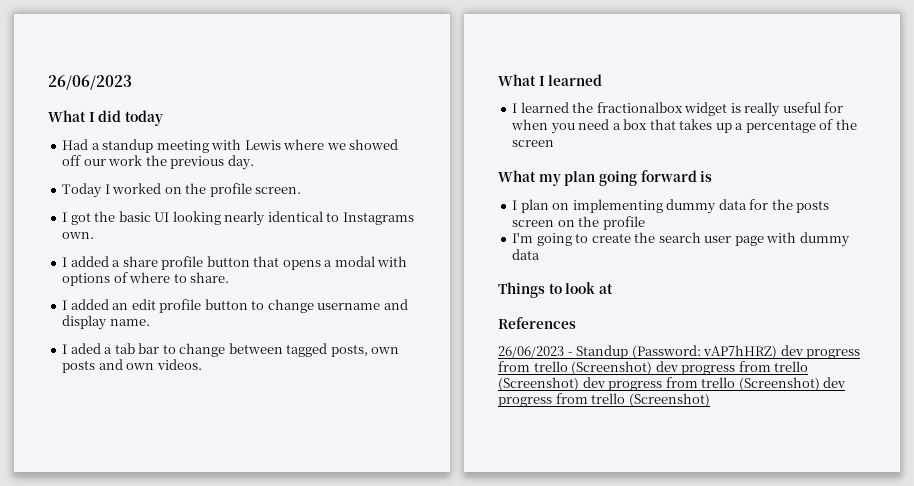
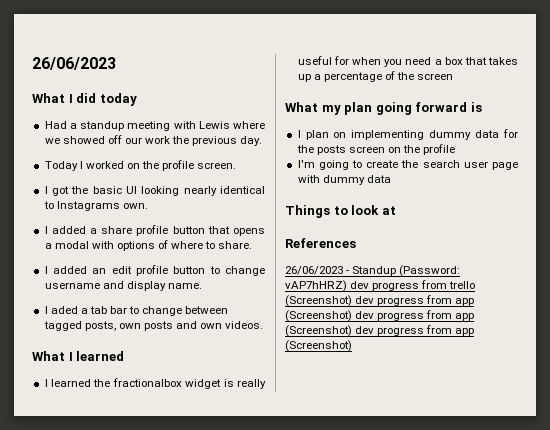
[774,361,809,372] [498,377,847,391] [498,393,626,407] trello (Screenshot) dev progress from trello (Screenshot) dev progress from trello -> [455,298,475,306] [285,310,475,322] [285,325,475,337] app (Screenshot) dev progress from app (Screenshot) dev progress from app

